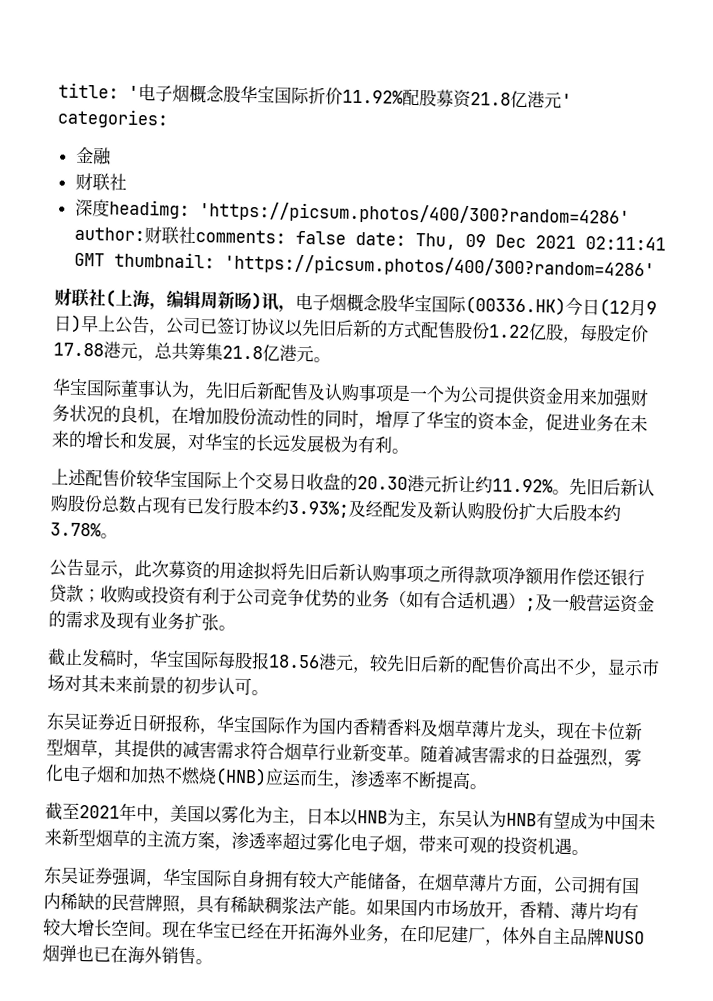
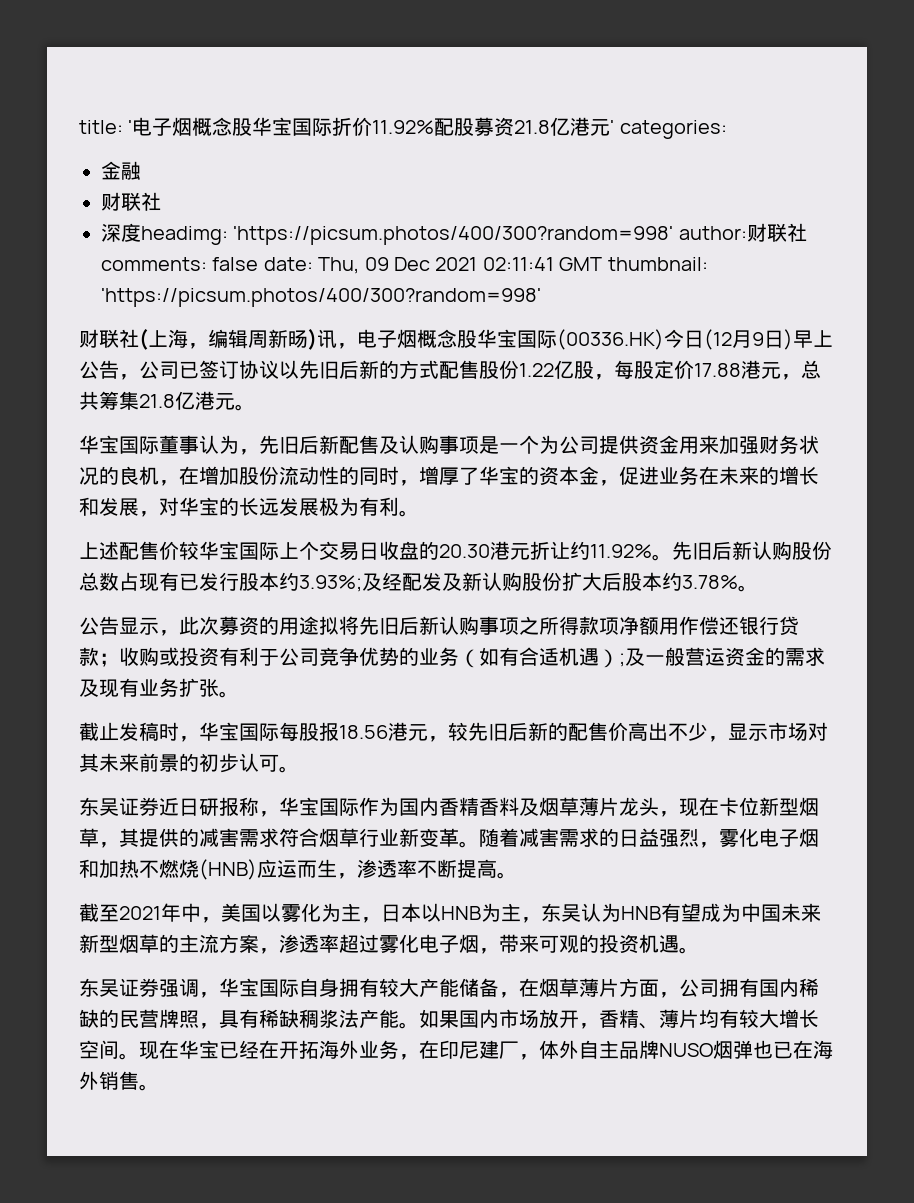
[198,201,630,227] 'https://picsum.photos/400/300?random=4286' -> [233,226,674,245] 'https://picsum.photos/400/300?random=998'
[223,253,655,280] 'https://picsum.photos/400/300?random=4286' -> [101,288,541,307] 'https://picsum.photos/400/300?random=998'

